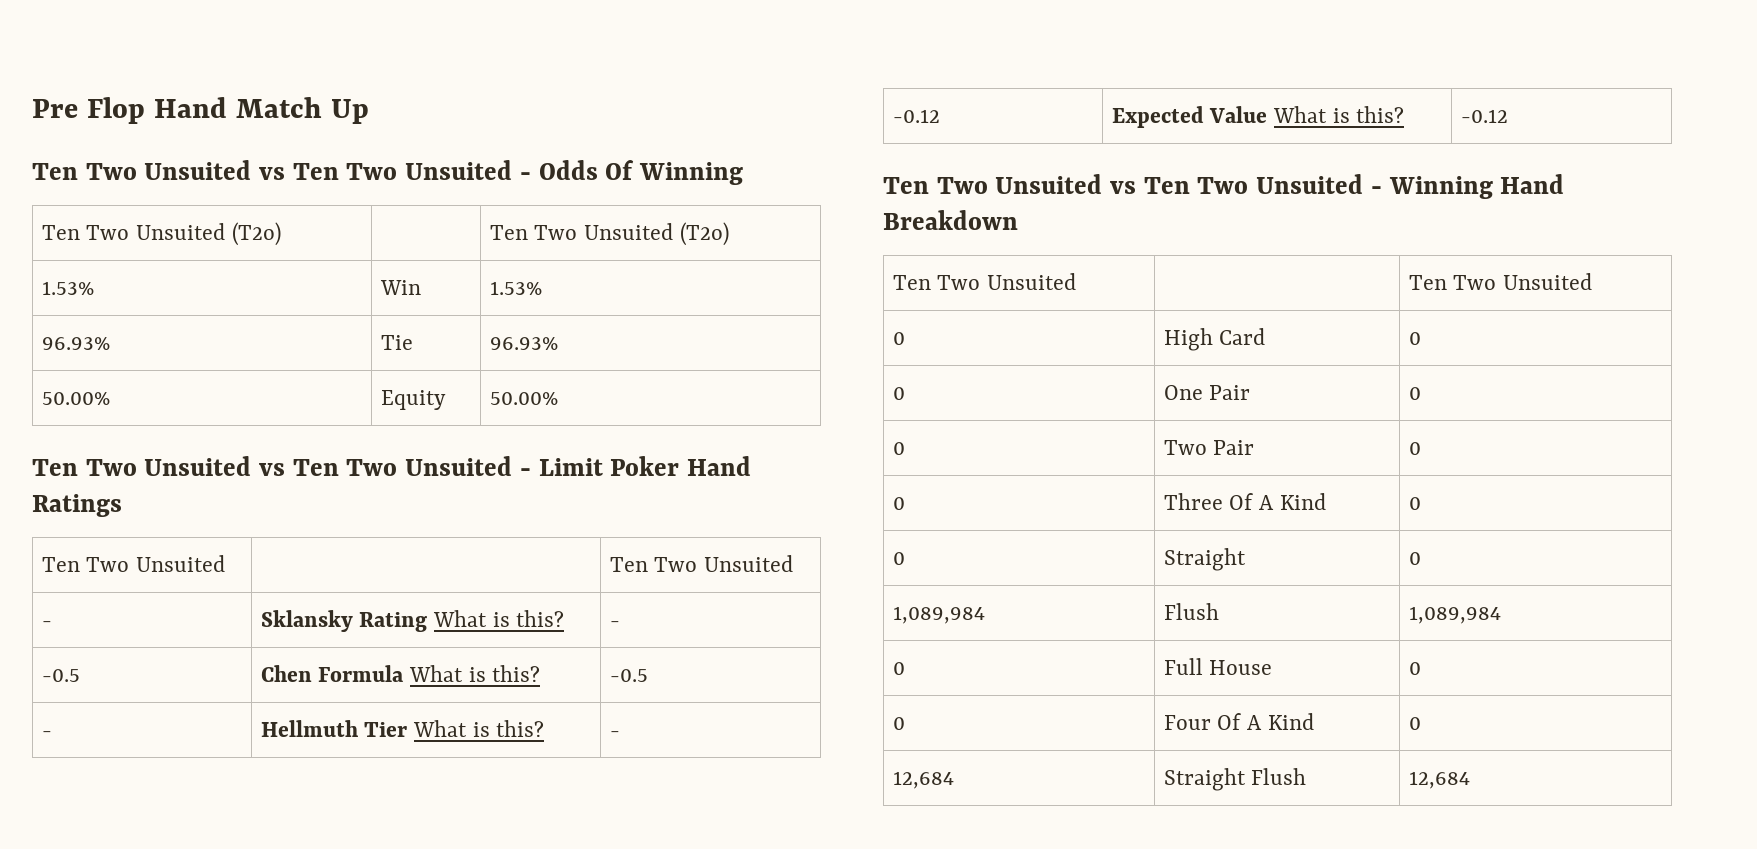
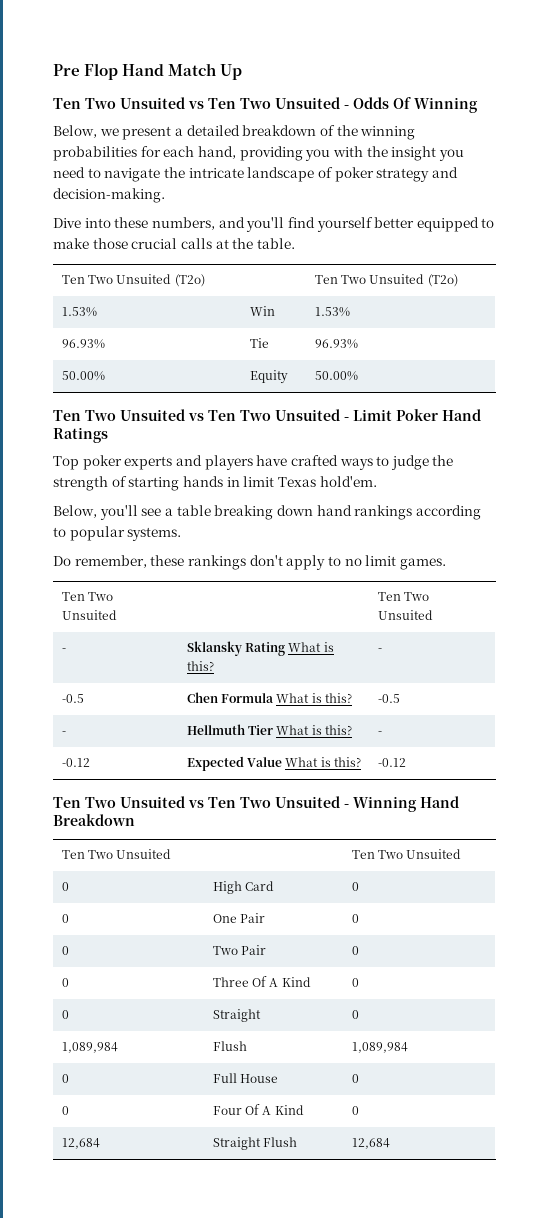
(743, 173) none -> [53,125,416,140] [53,146,464,161] [53,167,458,182] [53,188,165,203] [53,217,495,232] [53,238,295,249] // Below, we present a detailed breakdown of the winning probabilities for each hand, providing you with the insight you need to navigate the intricate landscape of poker strategy and decision-making. // Dive into these numbers, and you'll find yourself better equipped to make those crucial calls at the table.
(122, 505) none -> [53,455,454,470] [53,476,377,491] [53,505,481,520] [53,526,182,541] [53,555,446,570] // Top poker experts and players have crafted ways to judge the strength of starting hands in limit Texas hold'em. // Below, you'll see a table breaking down hand rankings according to popular systems. // Do remember, these rankings don't apply to no limit games.

